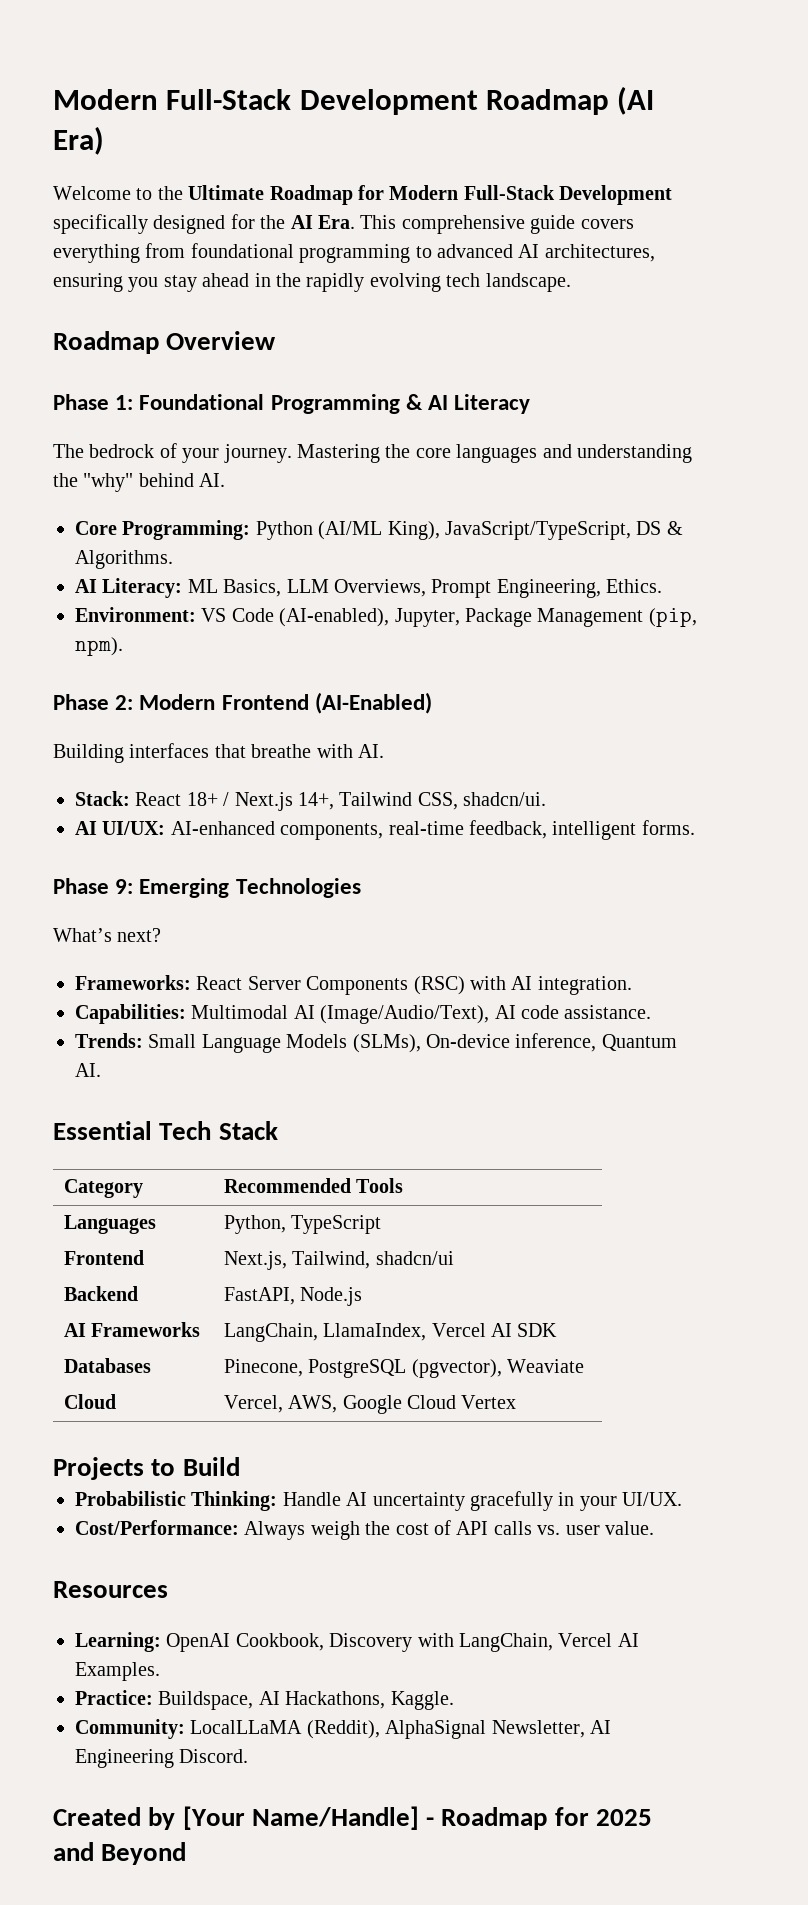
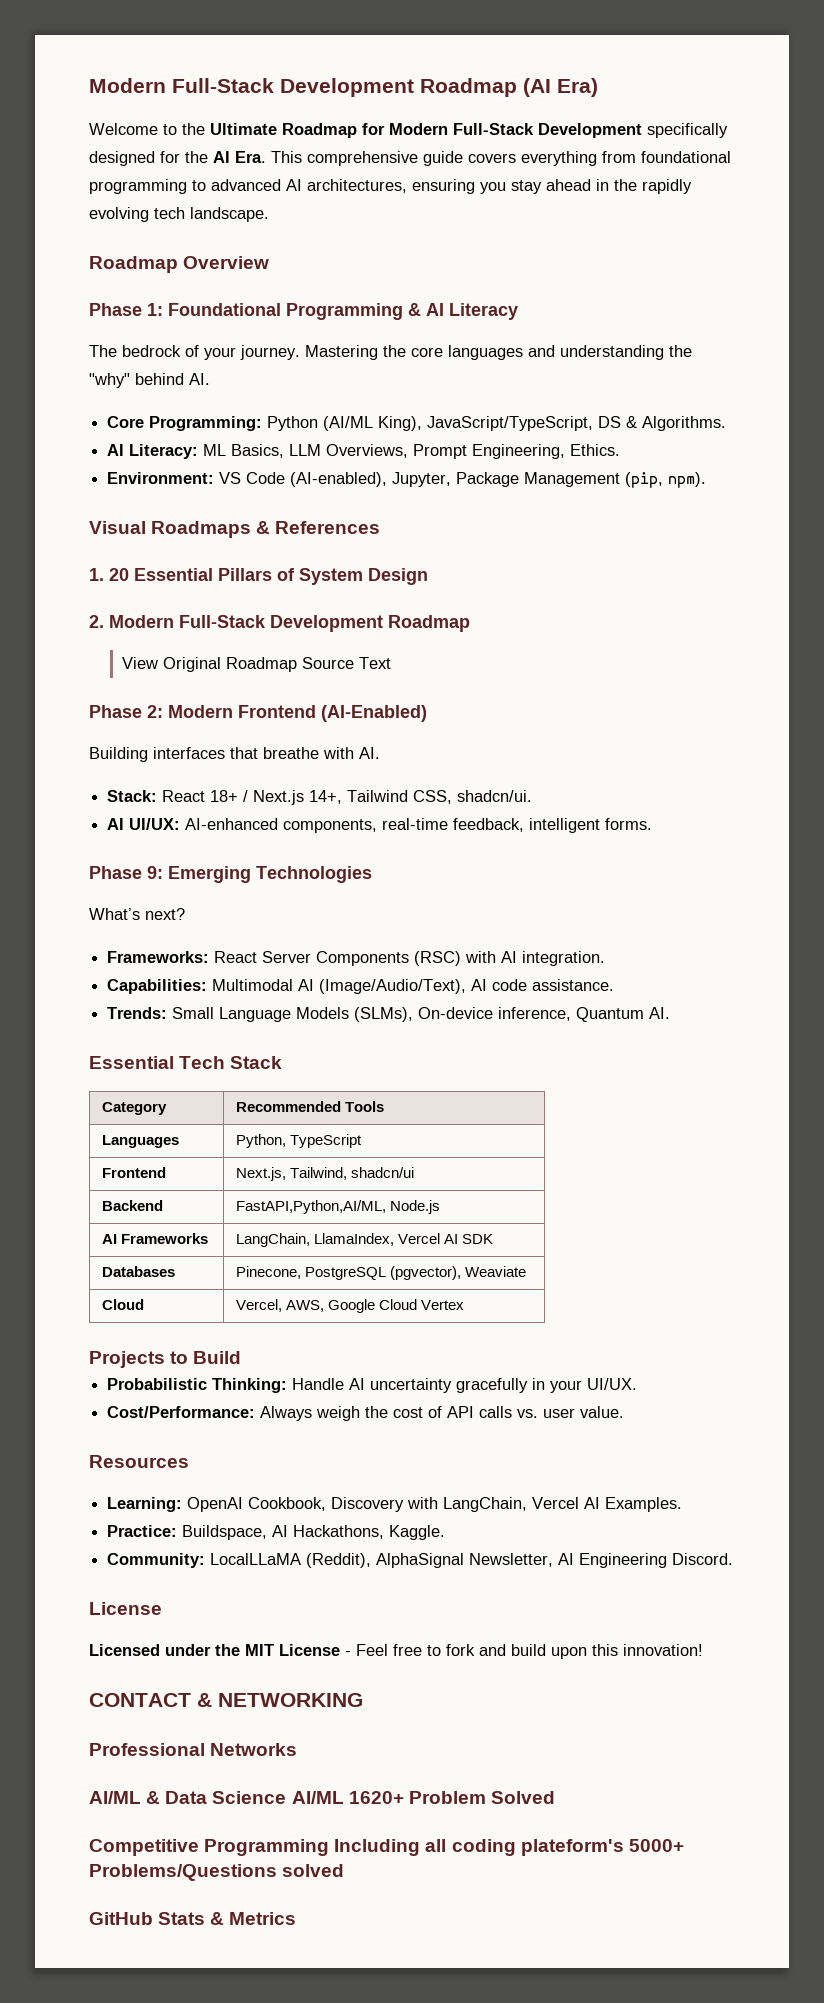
(123, 646) none -> [89,521,381,538] [89,568,428,585] [89,615,470,632] [121,657,391,672] // Visual Roadmaps & References // 1. 20 Essential Pillars of System Design // 2. Modern Full-Stack Development Roadmap // View Original Roadmap Source Text
[223,1287,295,1305] FastAPI, -> [236,1200,387,1214] FastAPI,Python,AI/ML,
[53,1806,653,1830] [53,1842,187,1865] Created by [Your Name/Handle] - Roadmap for 2025 and Beyond -> [89,1602,162,1615] [89,1644,703,1659] [89,1693,363,1707] [89,1743,298,1756] [89,1791,555,1804] [89,1839,684,1856] [89,1864,345,1881] [89,1912,297,1925] License // Licensed under the MIT License - Feel free to fork and build upon this innovation! // CONTACT & NETWORKING // Professional Networks // AI/ML & Data Science AI/ML 1620+ Problem Solved // Competitive Programming Including all coding plateform's 5000+ Problems/Questions solved // GitHub Stats & Metrics

